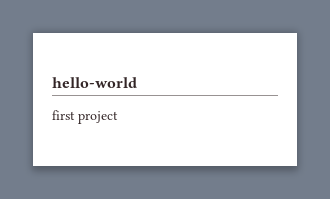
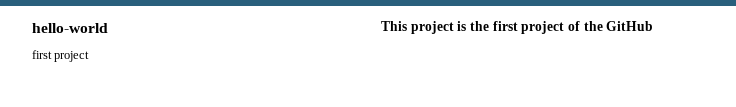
(118, 117) none -> [381,21,654,34] // This project is the first project of the GitHub

